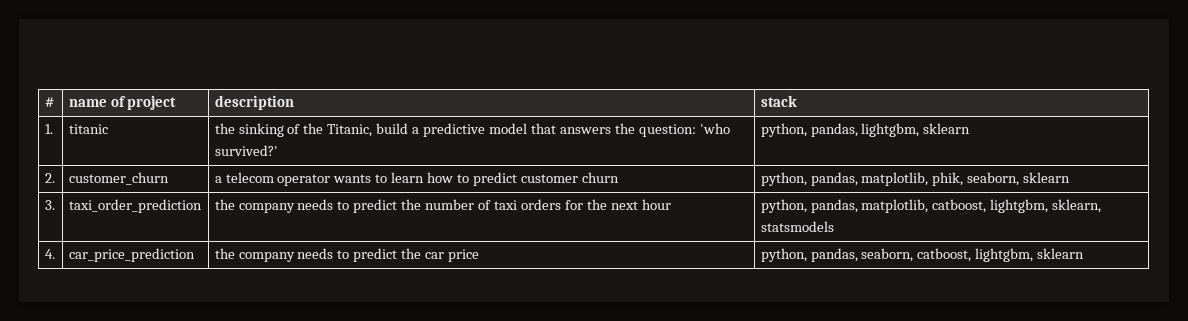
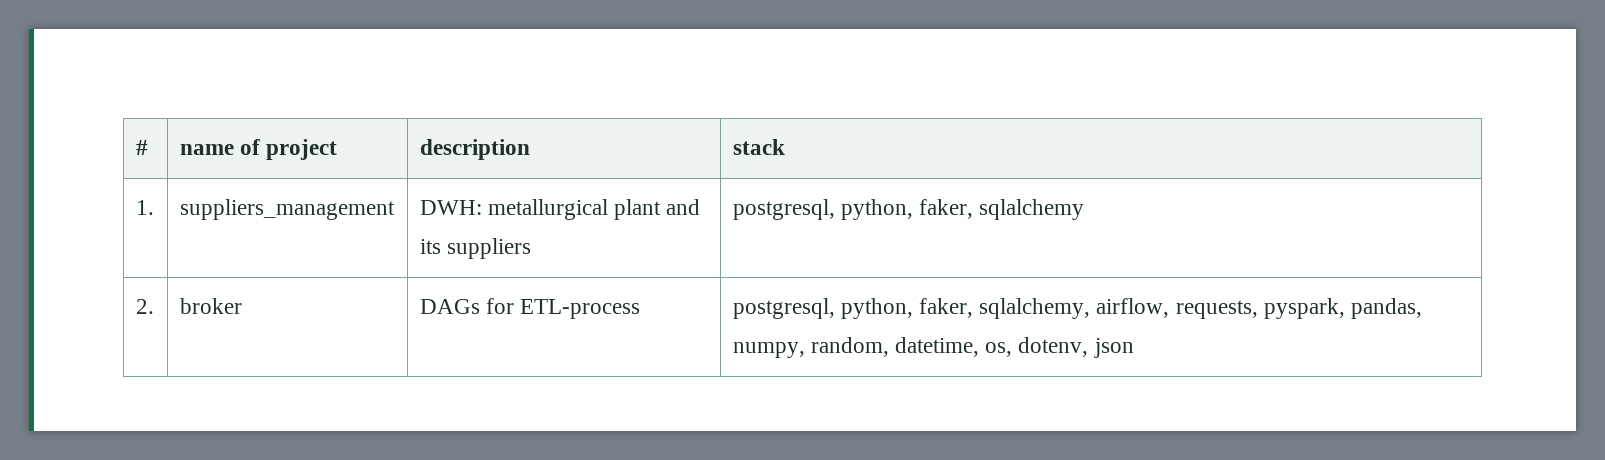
[68,124,108,134] [214,123,730,137] [214,145,278,156] [760,123,971,137] [44,173,55,183] [68,172,169,185] [214,172,619,186] [760,172,1071,186] [44,200,55,210] [68,199,202,213] [214,199,671,213] [760,199,1102,213] [760,221,834,232] [44,249,55,259] [68,248,195,262] [214,248,480,262] [760,248,1085,262] titanic | the sinking of the Titanic, build a predictive model that answers the question: 'who survived?' | python, pandas, lightgbm, sklearn // 2. | customer_churn | a telecom operator wants to learn how to predict customer churn | python, pandas, matplotlib, phik, seaborn, sklearn // 3. | taxi_order_prediction | the company needs to predict the number of taxi orders for the next hour | python, pandas, matplotlib, catboost, lightgbm, sklearn, statsmodels // 4. | car_price_prediction | the company needs to predict the car price | python, pandas, seaborn, catboost, lightgbm, sklearn -> [179,199,395,220] [419,199,701,220] [419,238,531,259] [732,199,1085,220] [135,299,154,314] [179,298,242,314] [419,298,640,319] [732,298,1423,319] [732,337,1134,358] suppliers_management | DWH: metallurgical plant and its suppliers | postgresql, python, faker, sqlalchemy // 2. | broker | DAGs for ETL-process | postgresql, python, faker, sqlalchemy, airflow, requests, pyspark, pandas, numpy, random, datetime, os, dotenv, json

